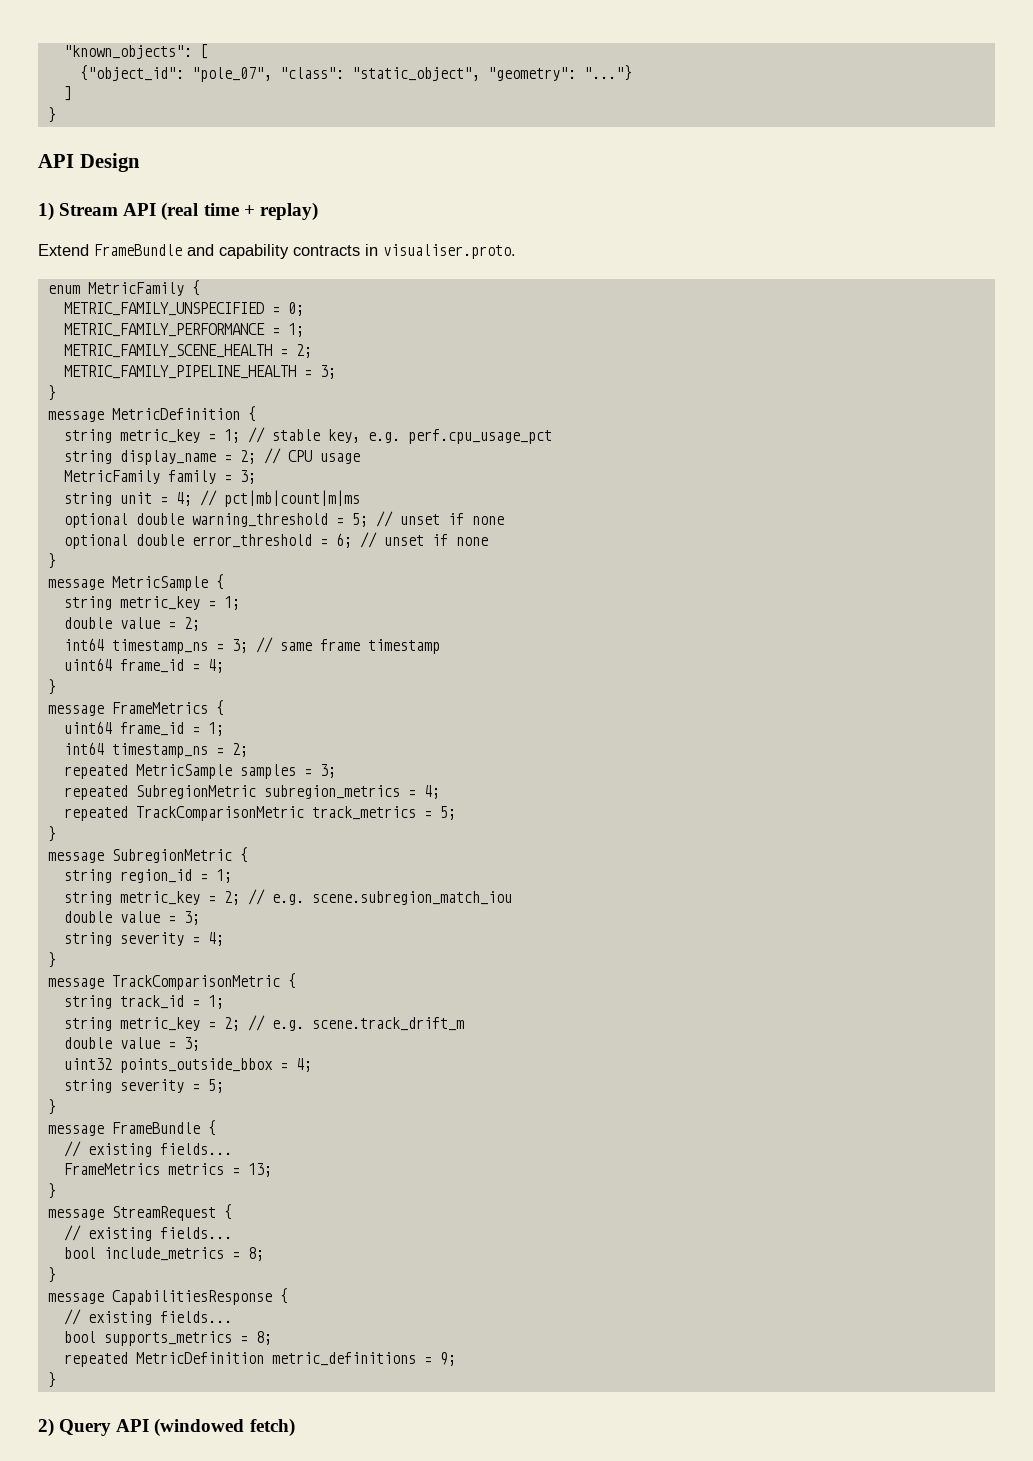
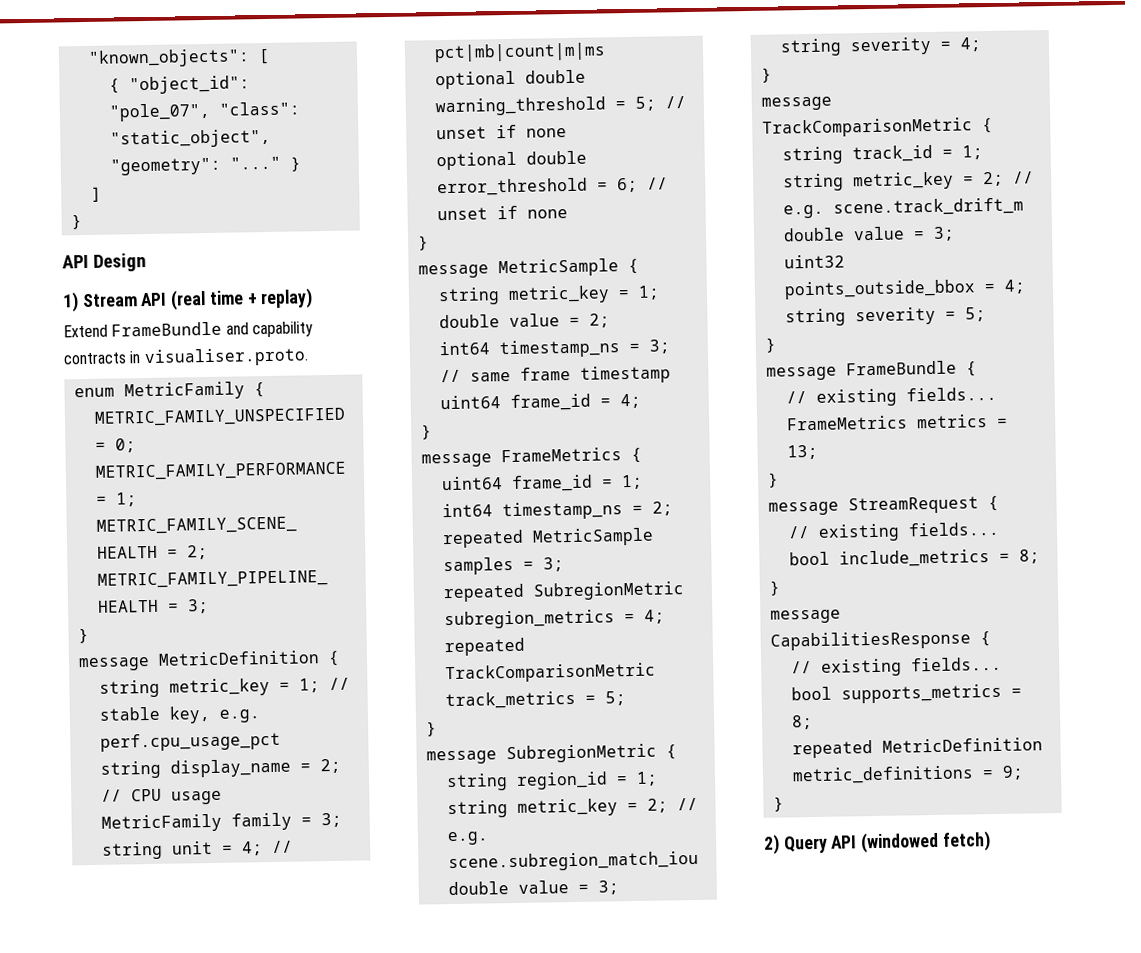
[79,65,184,81] {"object_id": -> [108,75,250,95] { "object_id":
[583,65,632,81] "..."} -> [229,156,301,172] "..." }

